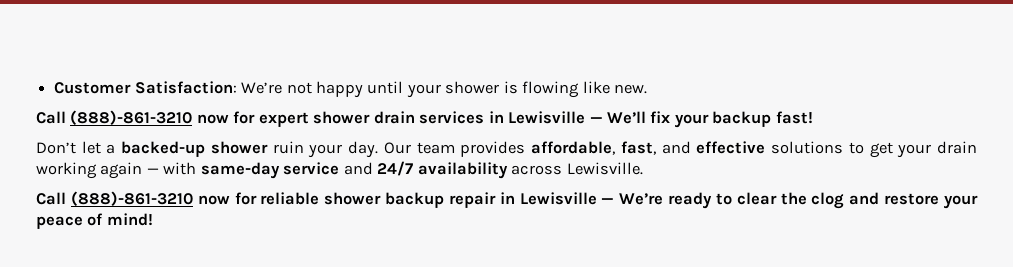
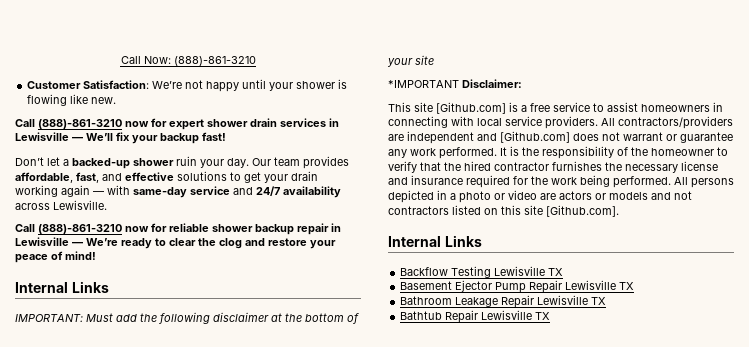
(54, 88) none -> [120,56,256,66] Call Now: (888)-861-3210 //
(153, 219) none -> [15,281,109,293] [15,312,359,324] [387,55,434,67] [388,79,522,88] [388,102,723,114] [388,116,733,129] [388,131,733,144] [388,146,728,159] [388,161,718,173] [388,175,734,188] [388,190,692,203] [388,205,619,217] [388,235,482,247] [400,266,564,278] [400,280,635,293] [400,295,607,308] [400,310,551,323] // Internal Links // IMPORTANT: Must add the following disclaimer at the bottom of your site // *IMPORTANT Disclaimer: // This site [Github.com] is a free service to assist homeowners in connecting with local service providers. All contractors/providers are independent and [Github.com] does not warrant or guarantee any work performed. It is the responsibility of the homeowner to verify that the hired contractor furnishes the necessary license and insurance required for the work being performed. All persons depicted in a photo or video are actors or models and not contractors listed on this site [Github.com]. // Internal Links // Backflow Testing Lewisville TX // Basement Ejector Pump Repair Lewisville TX // Bathroom Leakage Repair Lewisville TX // Bathtub Repair Lewisville TX

